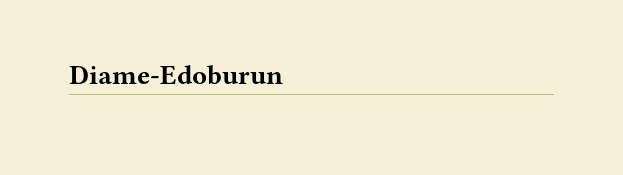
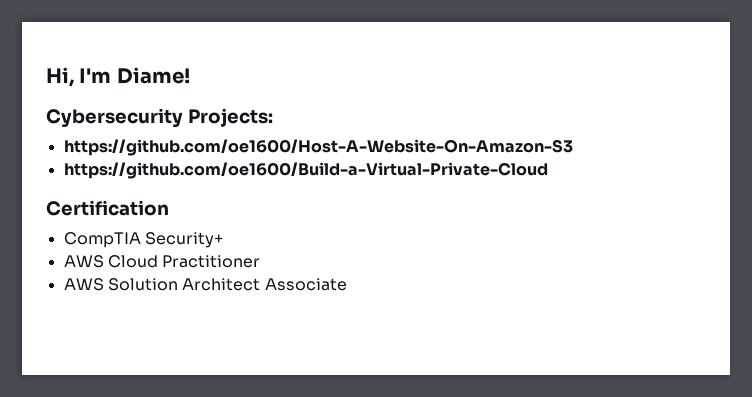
[69,65,283,85] Diame-Edoburun -> [46,67,190,87] [46,108,273,128] [63,139,573,156] [63,162,548,179] [46,200,169,216] [63,232,223,248] [63,255,261,268] [63,278,347,291] Hi, I'm Diame! // Cybersecurity Projects: // https://github.com/oe1600/Host-A-Website-On-Amazon-S3 // https://github.com/oe1600/Build-a-Virtual-Private-Cloud // Certification // CompTIA Security+ // AWS Cloud Practitioner // AWS Solution Architect Associate

